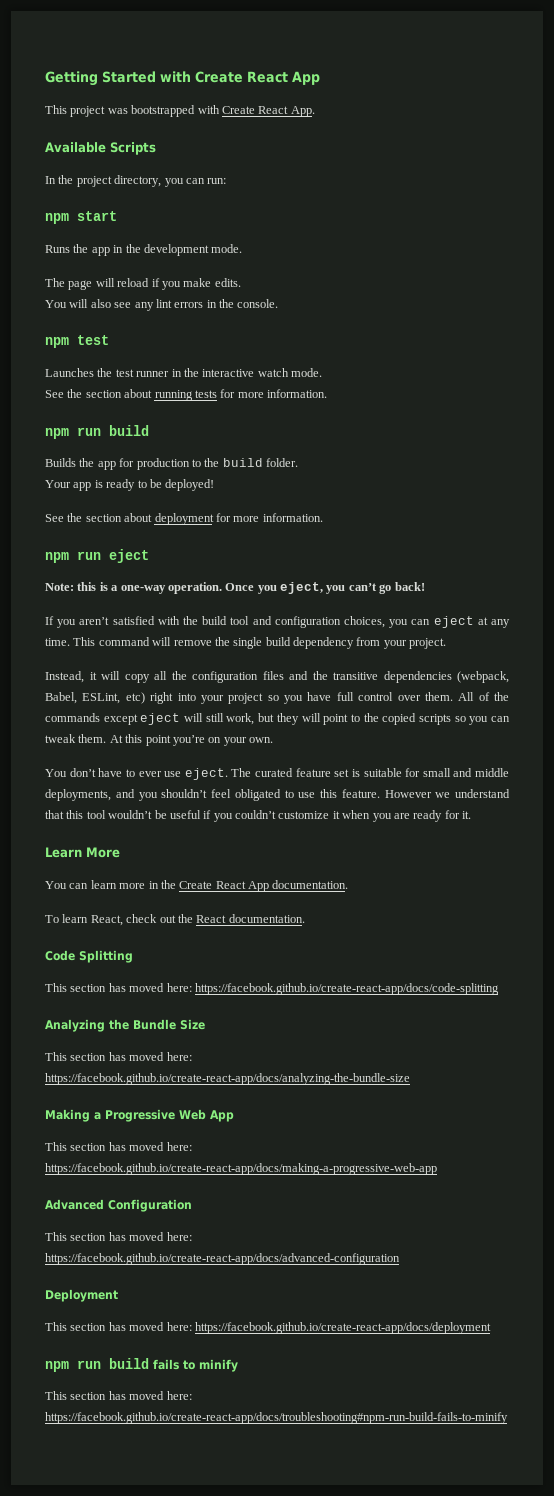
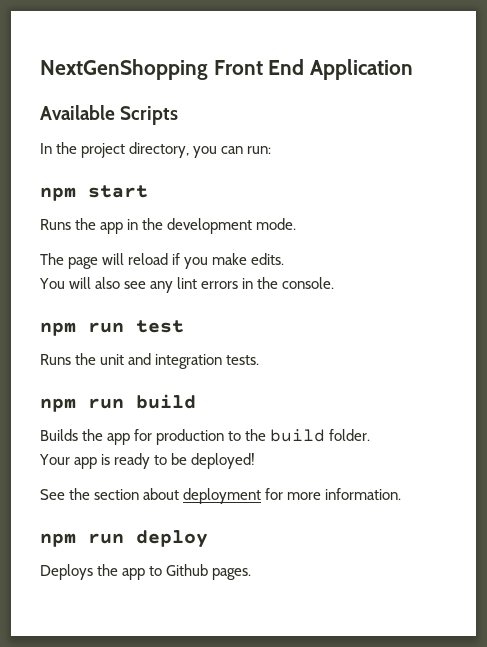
[45,71,320,86] [45,105,315,117] Getting Started with Create React App // This project was bootstrapped with Create React App. -> [40,59,414,80] NextGenShopping Front End Application
(69, 342) none -> [88,322,124,333] run
[45,368,322,377] [45,389,327,401] Launches the test runner in the interactive watch mode. // See the section about running tests for more information. -> [40,353,260,369] Runs the unit and integration tests.
[109,549,149,563] [45,582,425,594] [45,616,510,628] [45,637,447,649] [45,671,509,683] [45,692,509,704] [45,713,510,725] [45,734,273,746] [45,768,509,780] [45,789,510,801] [45,810,471,822] [45,847,120,858] [45,880,349,892] [45,914,305,926] [45,950,133,963] [45,983,499,995] [45,1019,205,1032] [45,1052,192,1061] [45,1073,410,1085] [45,1109,234,1122] [45,1142,192,1151] [45,1163,437,1175] [45,1199,192,1212] [45,1232,192,1241] [45,1253,400,1265] [45,1289,118,1302] [45,1322,491,1334] [45,1358,238,1372] [45,1391,192,1400] [45,1412,508,1424] eject // Note: this is a one-way operation. Once you eject, you can’t go back! // If you aren’t satisfied with the build tool and configuration choices, you can eject at any time. This command will remove the single build dependency from your project. // Instead, it will copy all the configuration files and the transitive dependencies (webpack, Babel, ESLint, etc) right into your project so you have full control over them. All of the commands except eject will still work, but they will point to the copied scripts so you can tweak them. At this point you’re on your own. // You don’t have to ever use eject. The curated feature set is suitable for small and middle deployments, and you shouldn’t feel obligated to use this feature. However we understand that this tool wouldn’t be useful if you couldn’t customize it when you are ready for it. // Learn More // You can learn more in the Create React App documentation. // To learn React, check out the React documentation. // Code Splitting // This section has moved here: https://facebook.github.io/create-react-app/docs/code-splitting // Analyzing the Bundle Size // This section has moved here: https://facebook.github.io/create-react-app/docs/analyzing-the-bundle-size // Making a Progressive Web App // This section has moved here: https://facebook.github.io/create-react-app/docs/making-a-progressive-web-app // Advanced Configuration // This section has moved here: https://facebook.github.io/create-react-app/docs/advanced-configuration // Deployment // This section has moved here: https://facebook.github.io/create-react-app/docs/deployment // npm run build fails to minify // This section has moved here: https://facebook.github.io/create-react-app/docs/troubleshooting#npm-run-build-fails-to-minify -> [136,530,208,548] [40,564,252,580] deploy // Deploys the app to Github pages.

